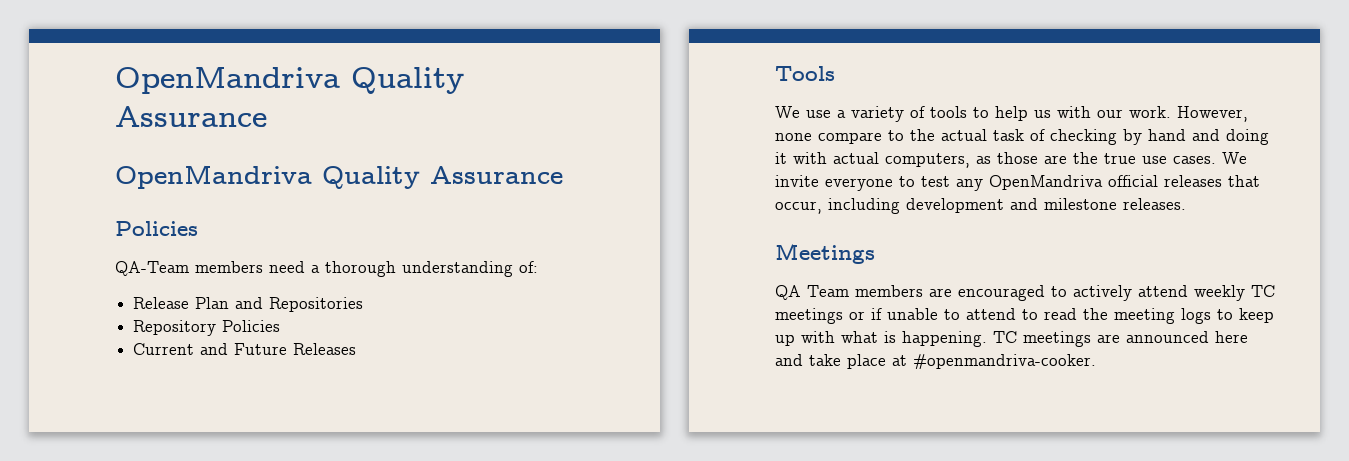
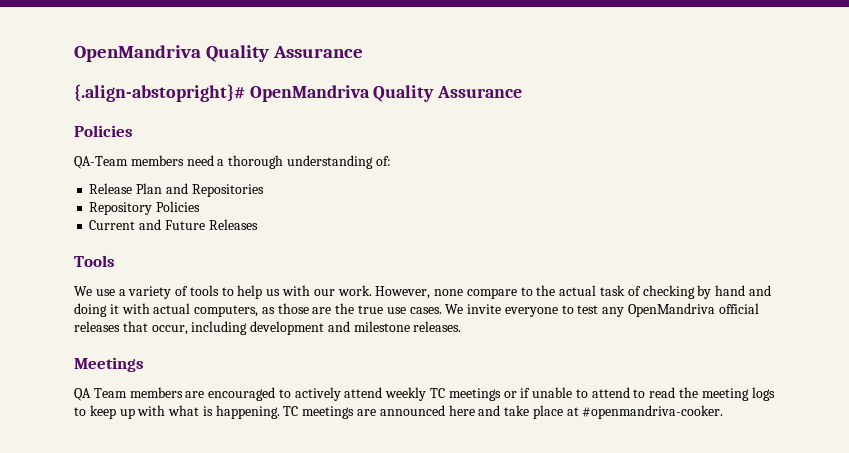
[115,67,464,94] [115,106,267,127] OpenMandriva Quality Assurance // -> [74,45,364,62] [74,84,245,102] OpenMandriva Quality Assurance // {.align-abstopright}#

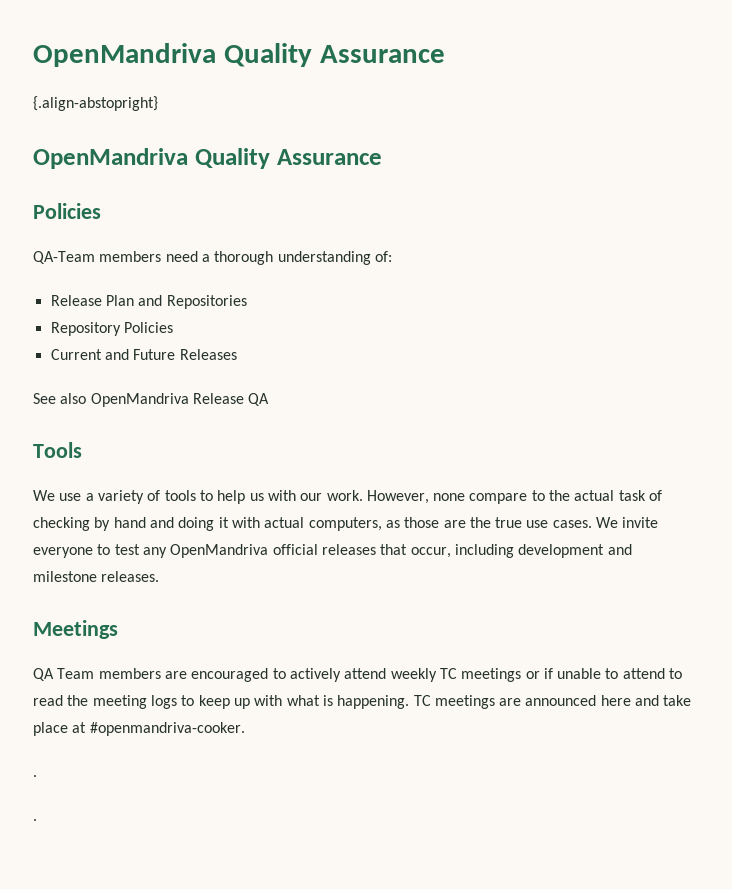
[74,45,364,62] [74,84,245,102] OpenMandriva Quality Assurance // {.align-abstopright}# -> [33,43,445,67] [33,96,158,111] OpenMandriva Quality Assurance // {.align-abstopright} //
(258, 224) none -> [33,393,270,407] // See also OpenMandriva Release QA
(724, 412) none -> [33,775,37,777] [33,819,37,821] // . // .

